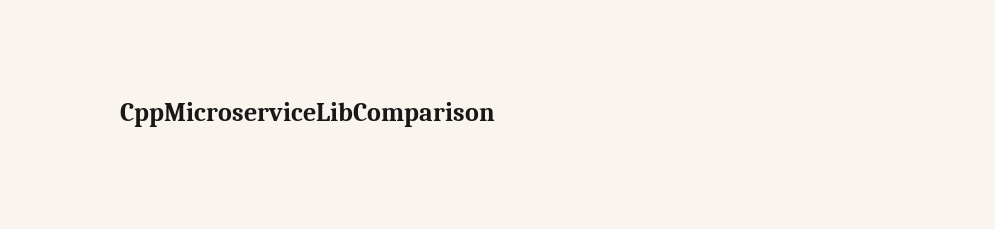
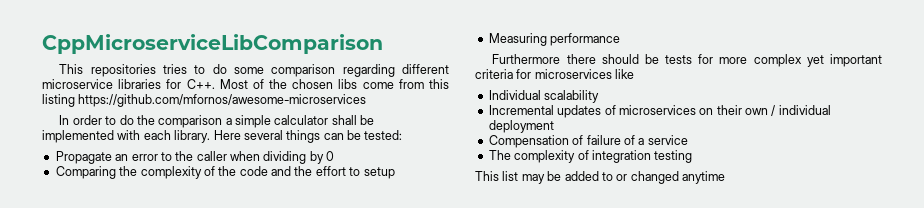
(495, 114) none -> [59,64,449,77] [42,79,450,89] [42,94,367,107] [59,115,375,128] [42,130,403,143] [55,151,335,164] [55,166,395,179] [488,33,621,46] [492,54,882,67] [475,69,635,79] [488,90,600,103] [488,105,831,118] [488,120,554,133] [488,135,688,148] [488,150,693,163] [475,171,725,184] // This repositories tries to do some comparison regarding different microservice libraries for C++. Most of the chosen libs come from this listing https://github.com/mfornos/awesome-microservices // In order to do the comparison a simple calculator shall be implemented with each library. Here several things can be tested: // Propagate an error to the caller when dividing by 0 // Comparing the complexity of the code and the effort to setup // Measuring performance // Furthermore there should be tests for more complex yet important criteria for microservices like // Individual scalability // Incremental updates of microservices on their own / individual deployment // Compensation of failure of a service // The complexity of integration testing // This list may be added to or changed anytime

